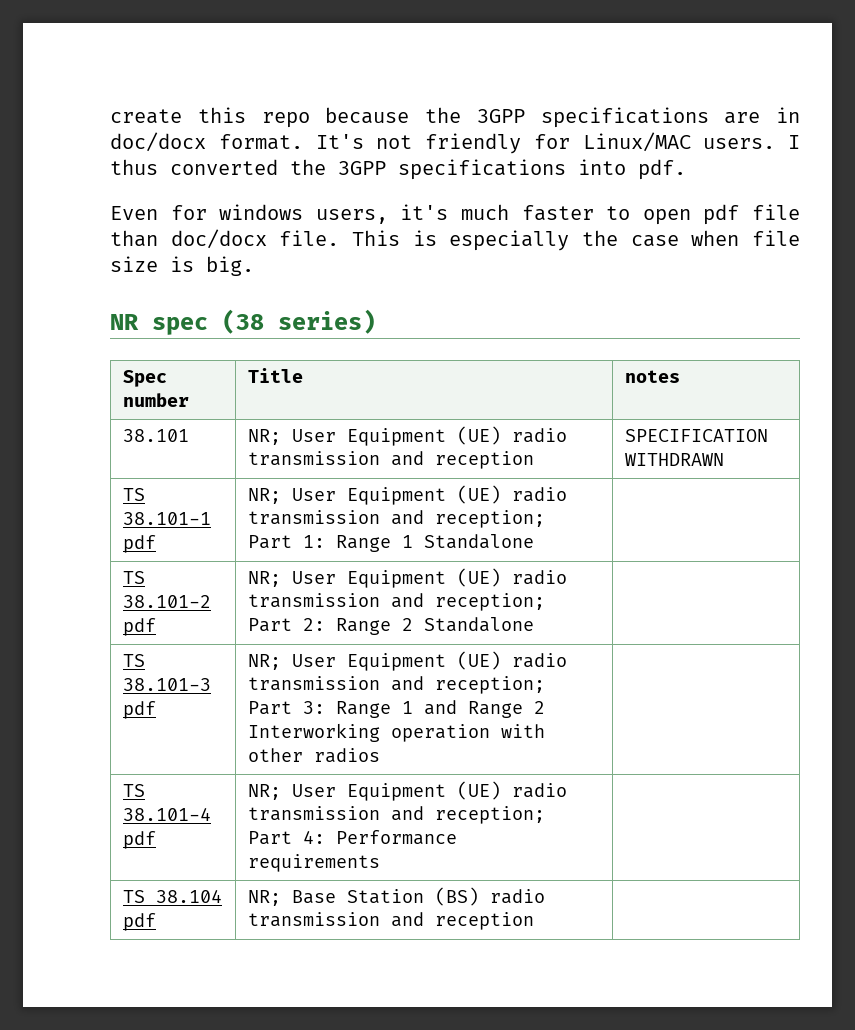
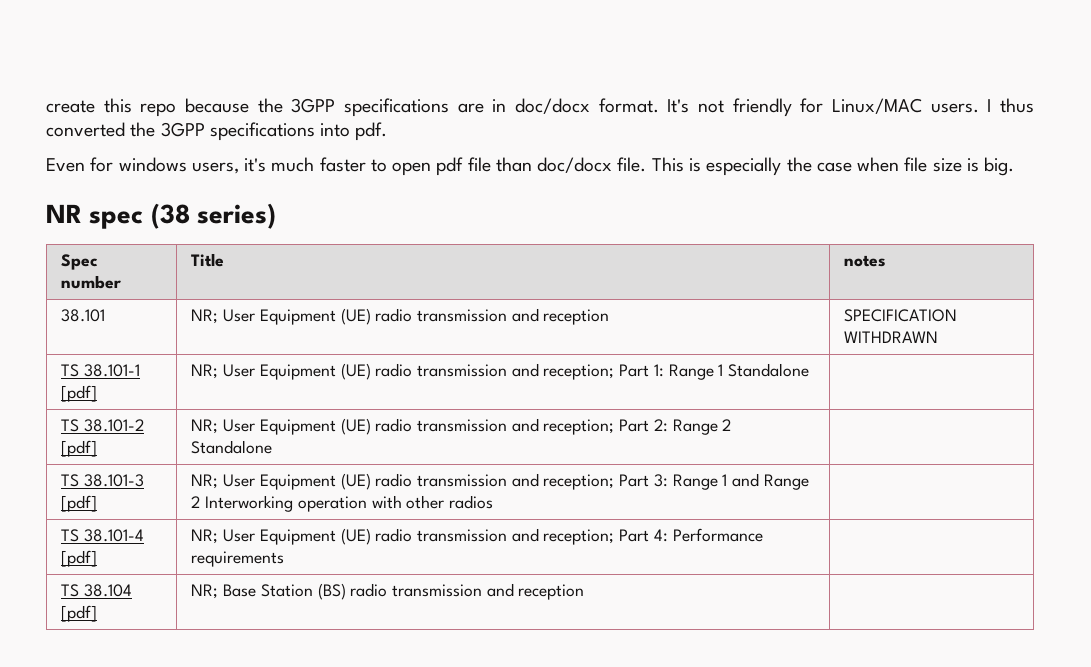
[123,535,157,553] pdf -> [61,385,98,402] [pdf]
[123,618,157,636] pdf -> [61,440,98,457] [pdf]
[123,701,157,719] pdf -> [61,495,98,512] [pdf]
[123,831,157,849] pdf -> [61,550,98,567] [pdf]
[123,913,157,931] pdf -> [61,605,98,622] [pdf]

